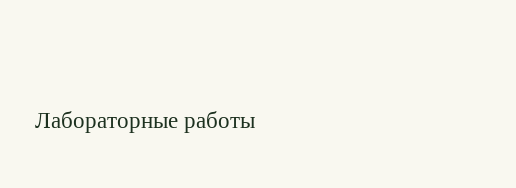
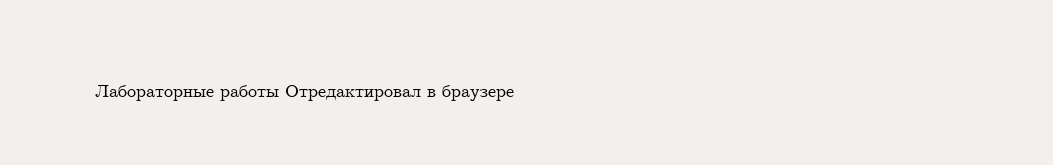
(256, 122) none -> [285,85,514,101] Отредактировал в браузере

